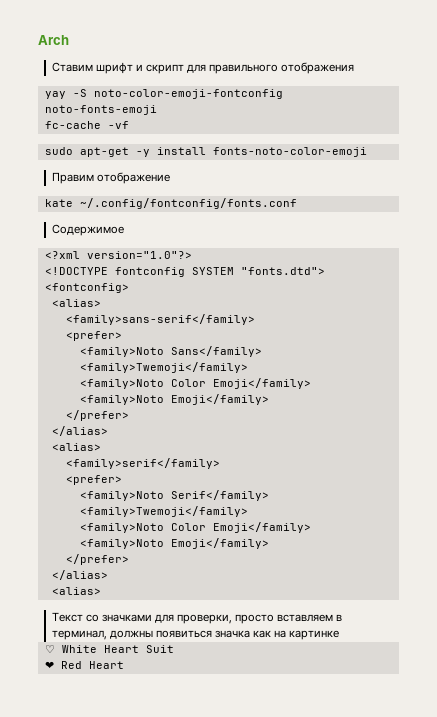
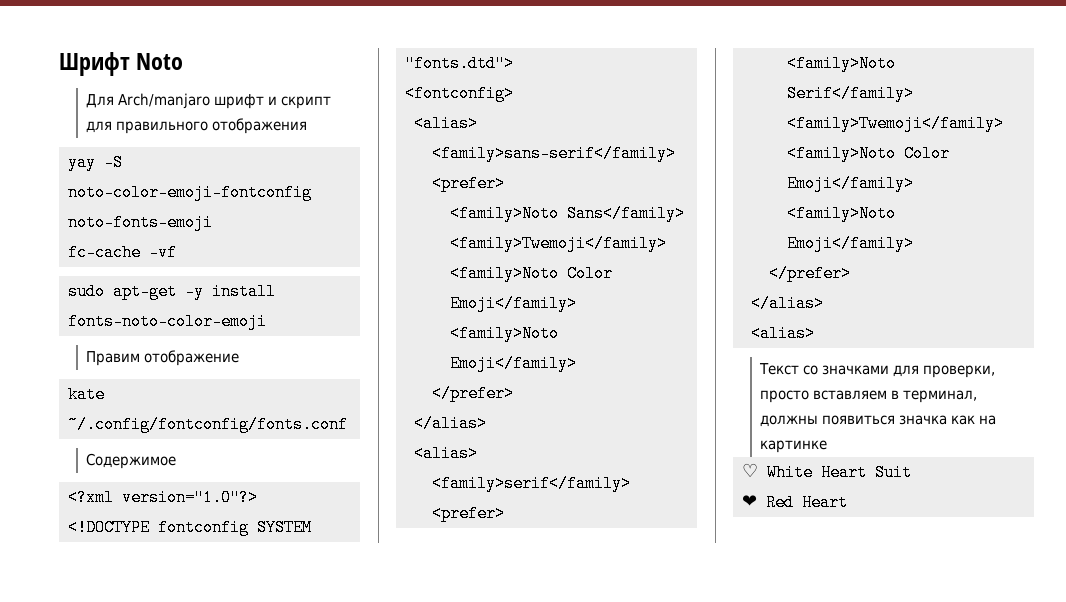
[38,35,69,45] [51,62,93,72] Arch // Ставим -> [59,52,184,76] [85,93,210,109] Шрифт Noto // Для Arch/manjaro

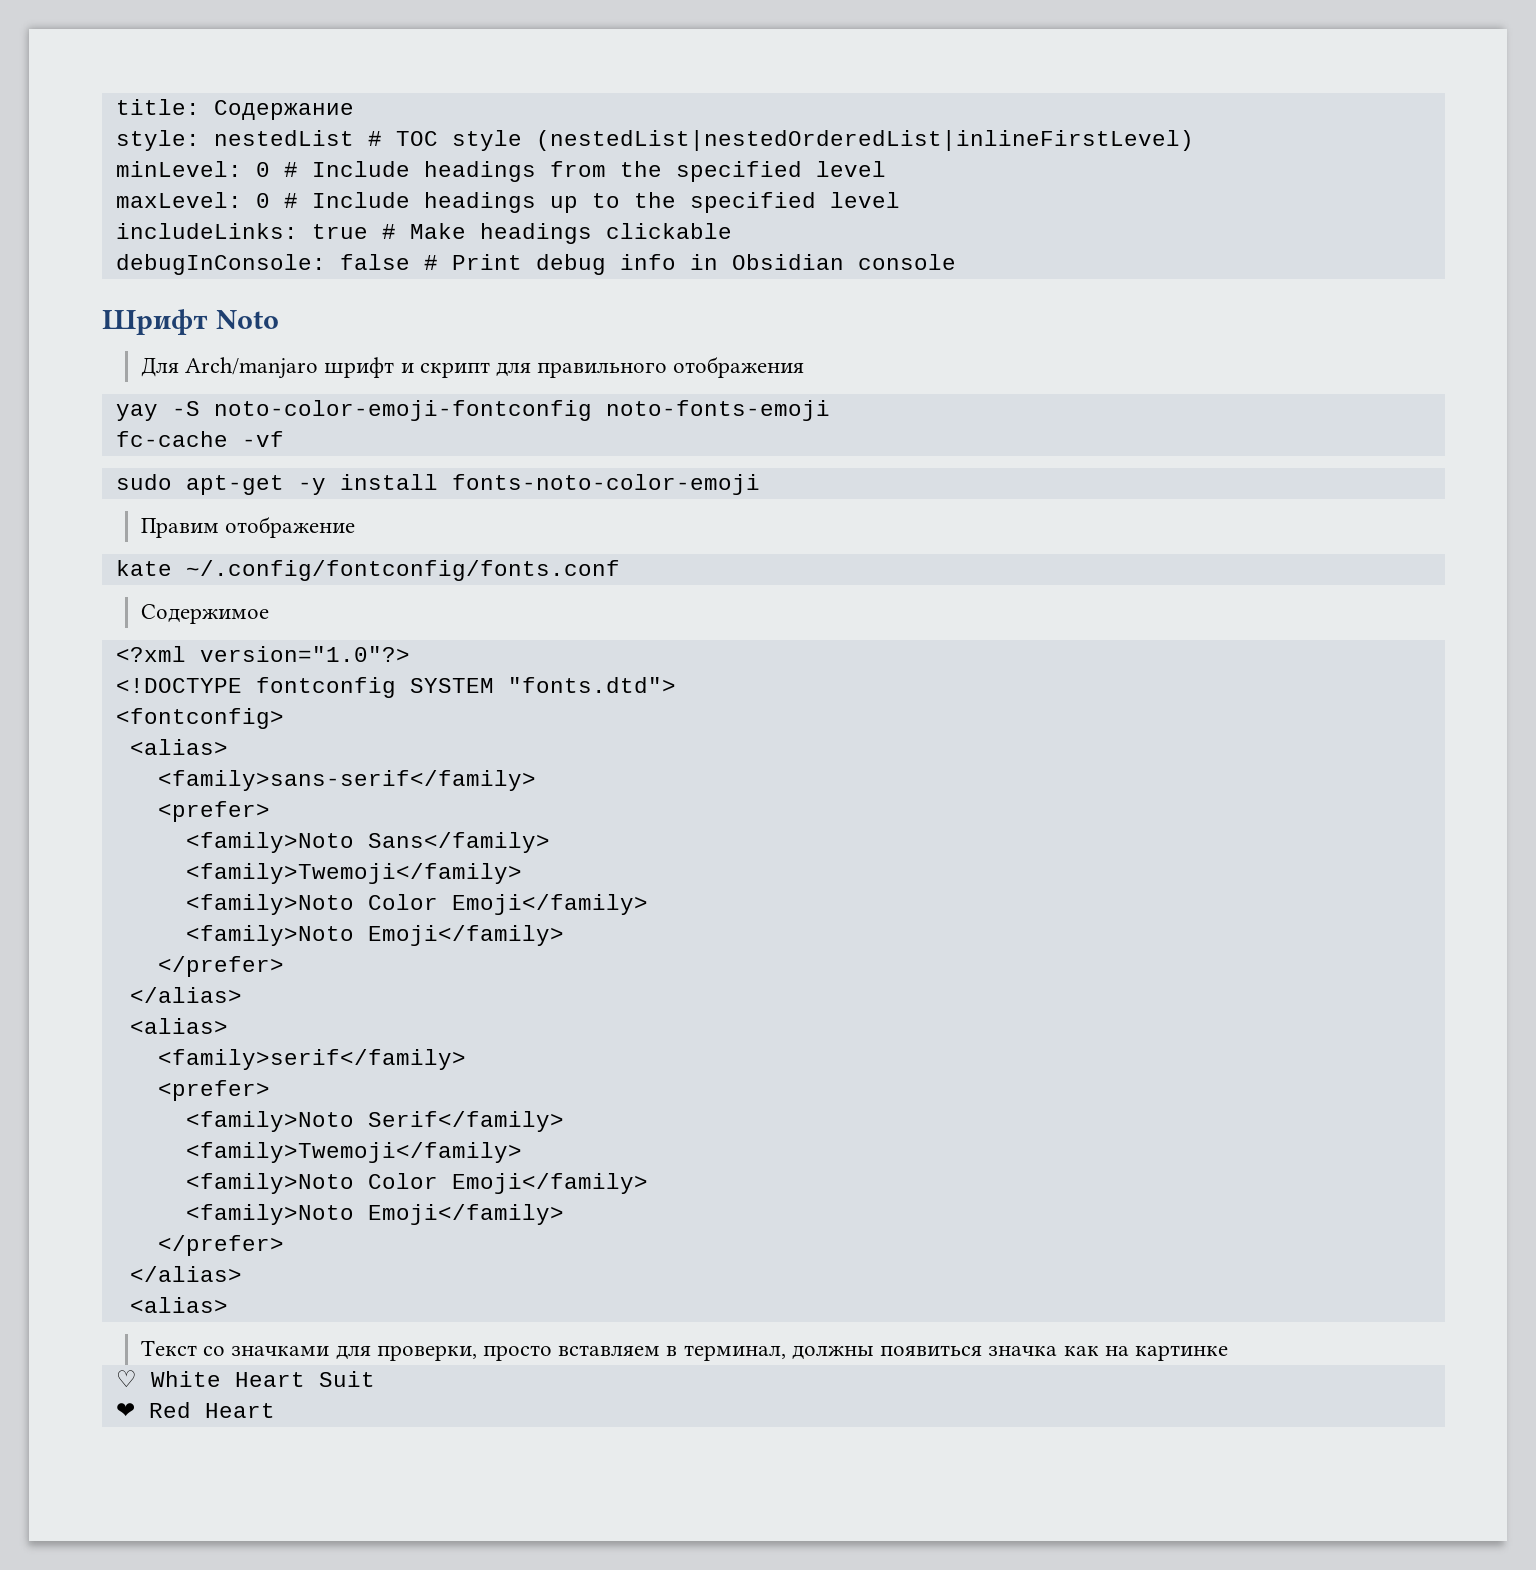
(59, 64) none -> [115,99,354,120] [115,130,1194,151] [115,161,886,182] [115,192,900,213] [115,223,732,244] [115,254,956,275] title: Содержание // style: nestedList # TOC style (nestedList|nestedOrderedList|inlineFirstLevel) // minLevel: 0 # Include headings from the specified level // maxLevel: 0 # Include headings up to the specified level // includeLinks: true # Make headings clickable // debugInConsole: false # Print debug info in Obsidian console //

